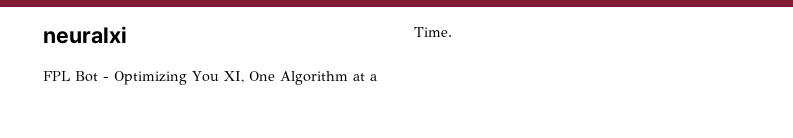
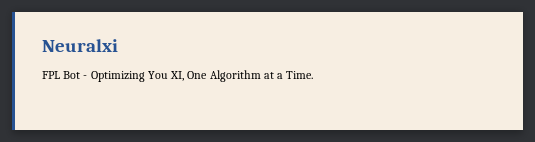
[43,26,127,44] neuralxi -> [42,39,118,52] Neuralxi

